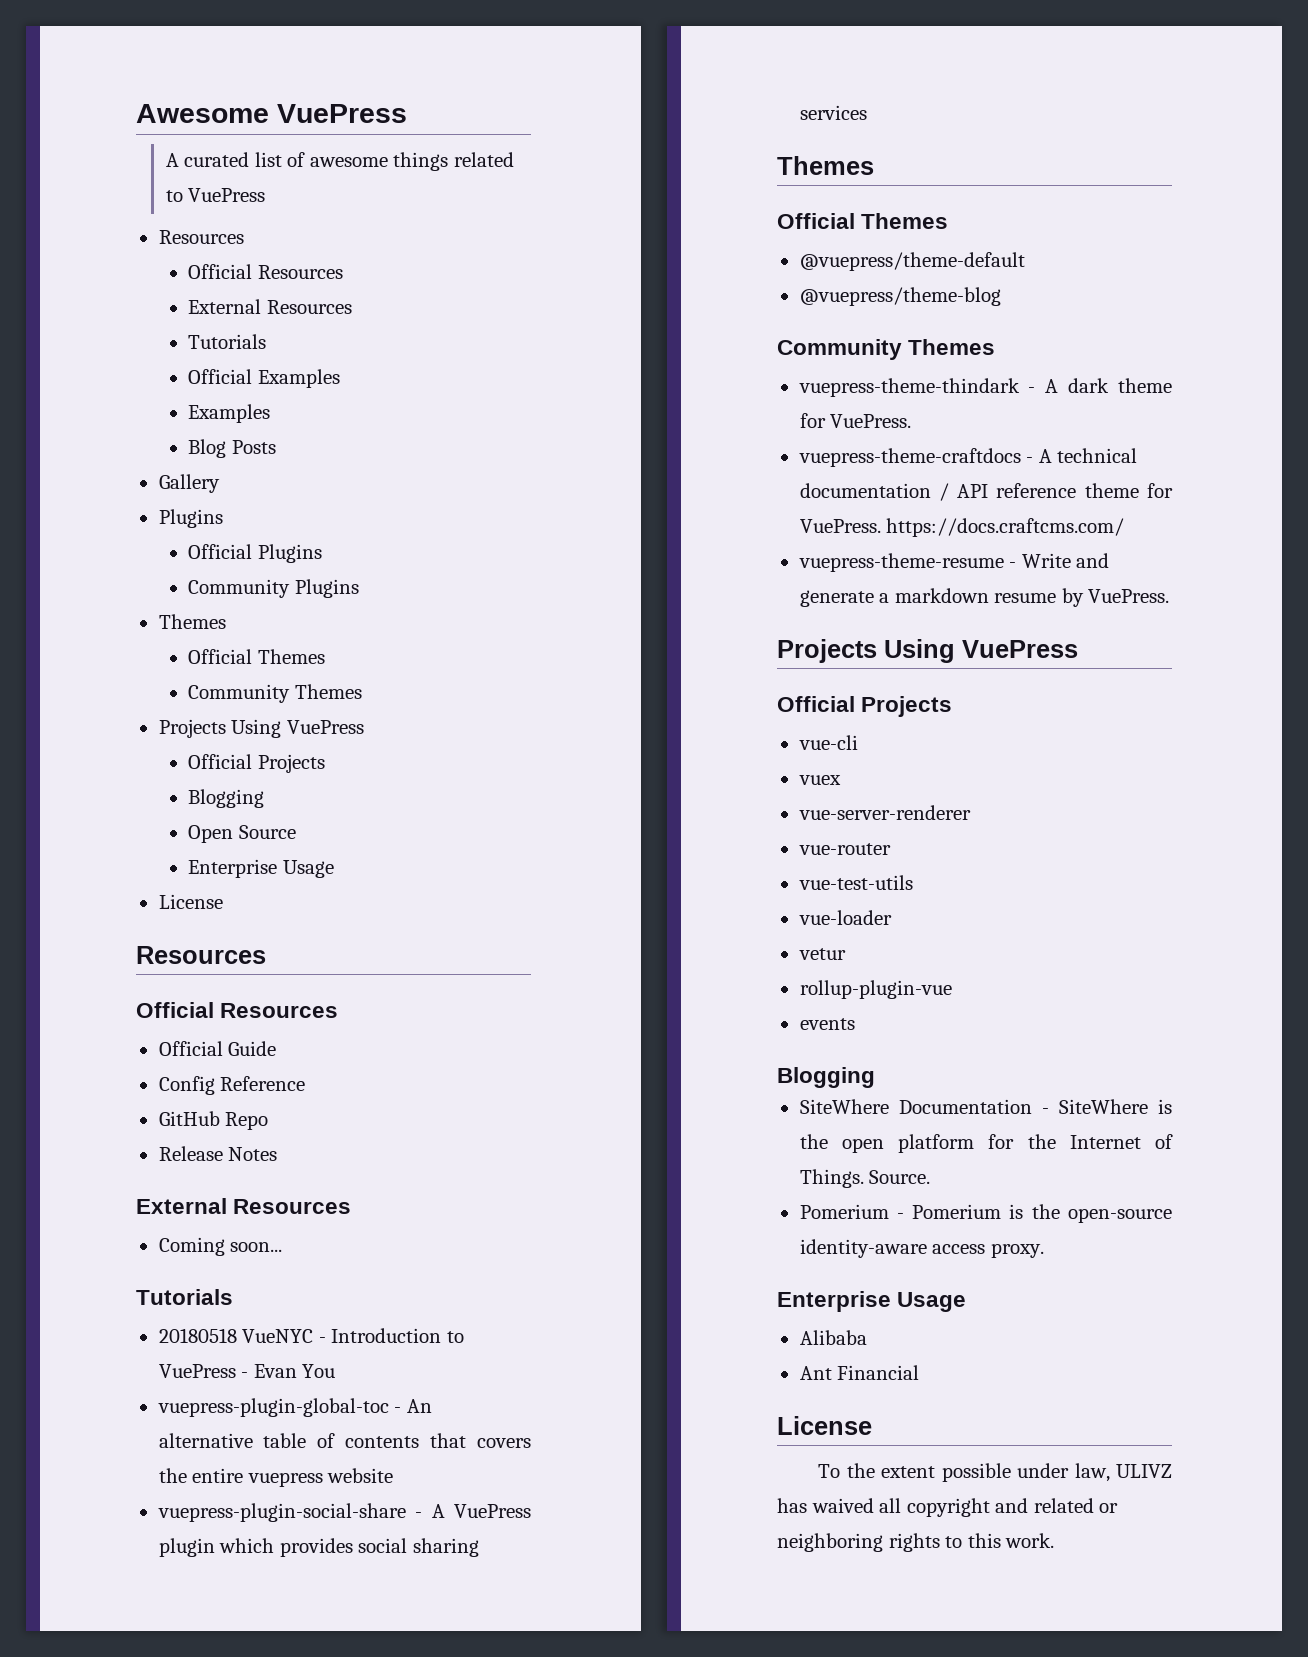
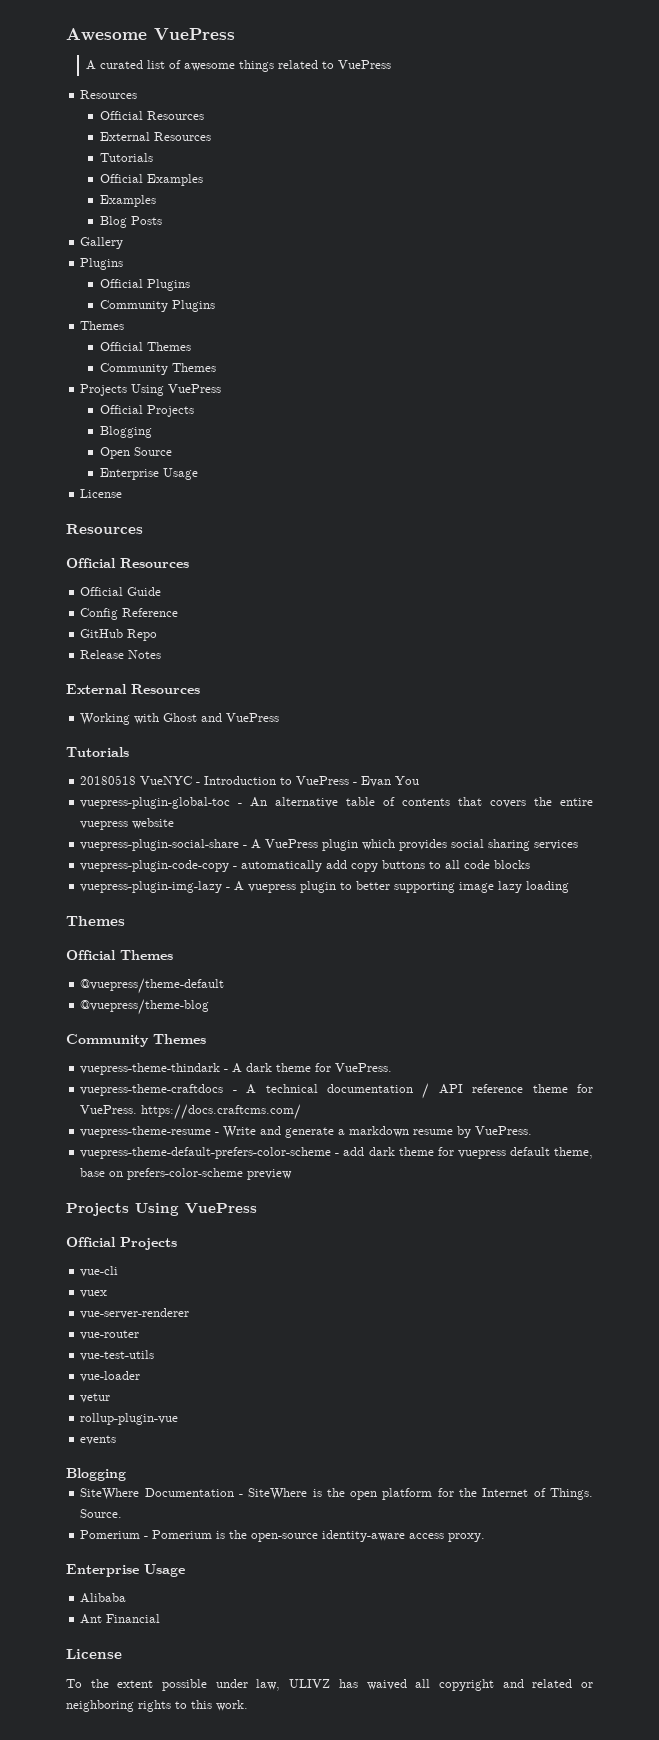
[158,1237,283,1256] Coming soon... -> [80,713,280,725] Working with Ghost and VuePress
(867, 112) none -> [80,860,531,872] [80,881,570,893] // vuepress-plugin-code-copy - automatically add copy buttons to all code blocks // vuepress-plugin-img-lazy - A vuepress plugin to better supporting image lazy loading
(1170, 596) none -> [80,1147,593,1159] [80,1168,293,1180] // vuepress-theme-default-prefers-color-scheme - add dark theme for vuepress default theme, base on prefers-color-scheme preview

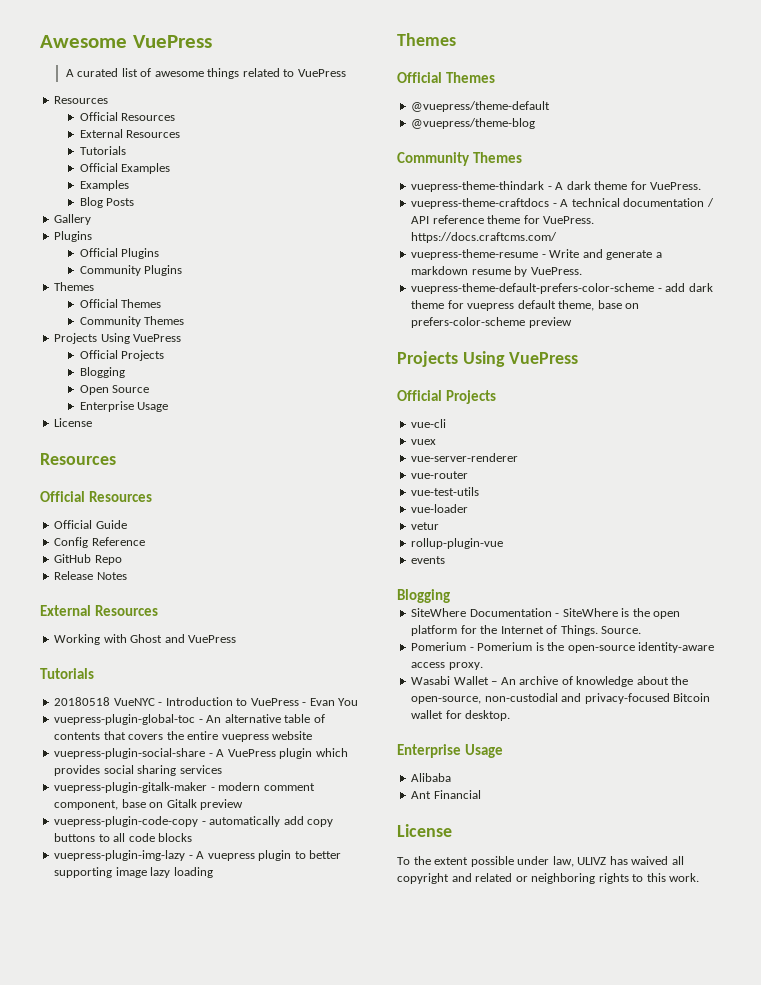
(579, 845) none -> [54,782,315,793] [54,799,244,810] // vuepress-plugin-gitalk-maker - modern comment component, base on Gitalk preview
(486, 1537) none -> [411,676,689,687] [411,693,711,704] [411,710,511,721] // Wasabi Wallet – An archive of knowledge about the open-source, non-custodial and privacy-focused Bitcoin wallet for desktop.

